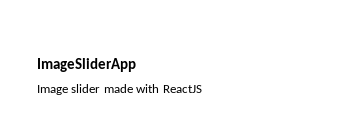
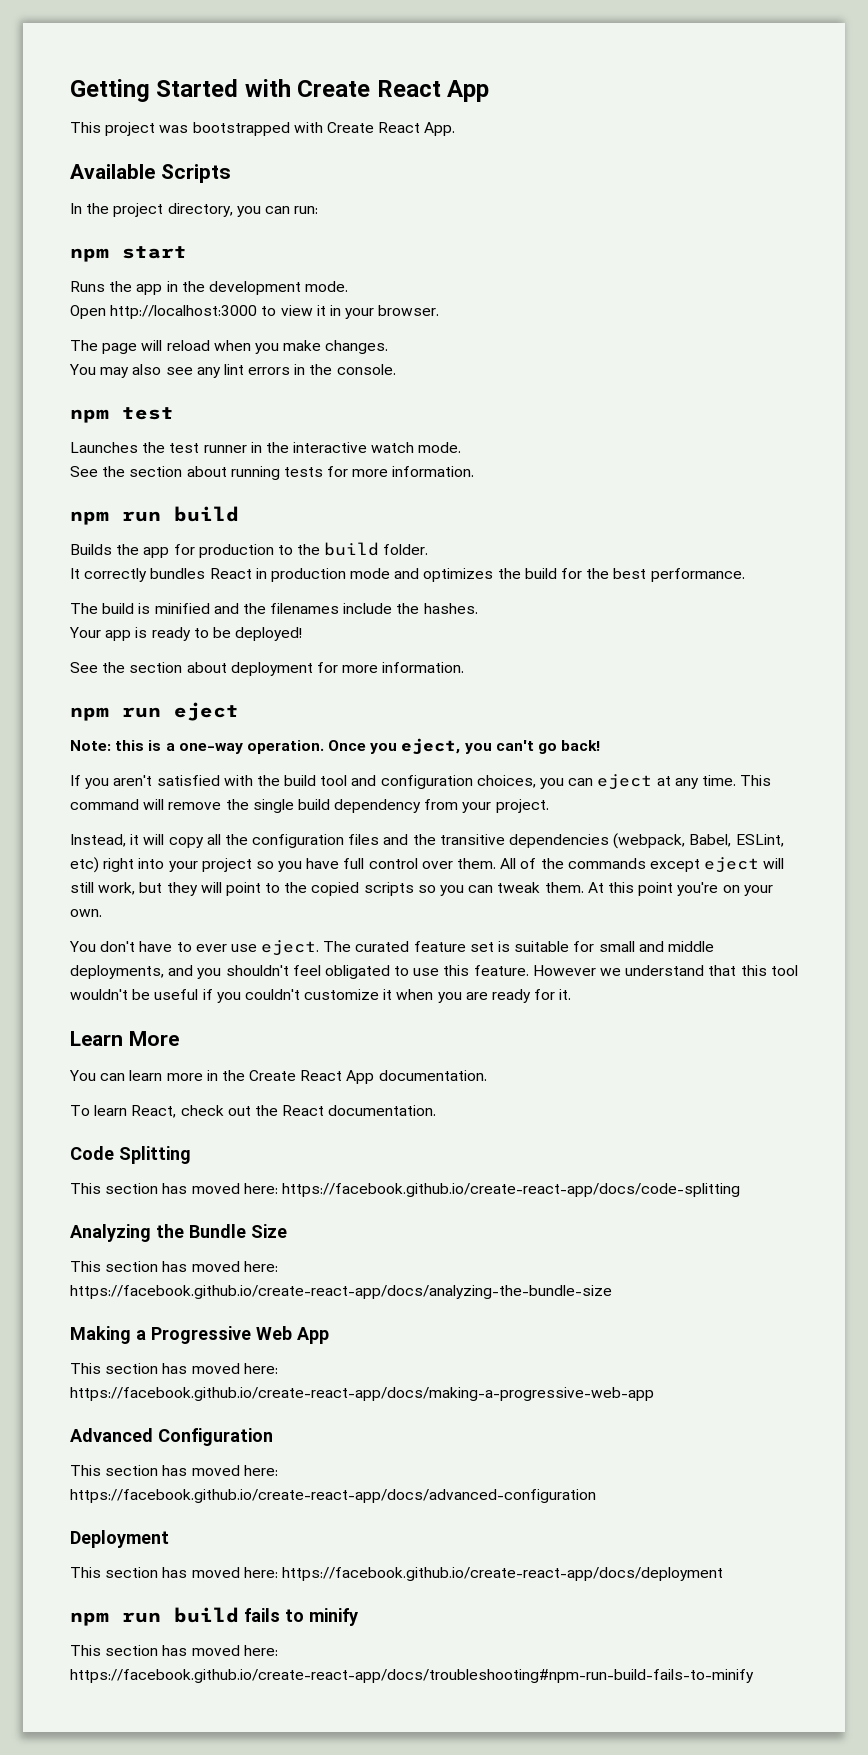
[37,58,136,72] [37,84,202,95] ImageSliderApp // Image slider made with ReactJS -> [70,79,490,102] [70,122,456,136] [70,164,231,183] [70,203,319,217] [70,246,187,262] [70,281,349,295] [70,305,440,319] [70,340,389,354] [69,364,396,378] [70,407,174,423] [70,442,462,453] [70,466,475,480] [70,506,239,525] [70,542,429,558] [70,568,745,582] [70,603,478,614] [69,627,303,641] [70,662,465,676] [70,702,239,721] [70,738,601,755] [70,774,772,790] [70,799,549,813] [70,833,784,849] [70,857,785,873] [70,882,773,896] [70,909,102,917] [69,940,714,956] [70,965,798,979] [70,989,572,1003] [70,1031,179,1046] [69,1070,487,1084] [70,1105,437,1118] [70,1146,191,1164] [70,1183,740,1197] [70,1224,287,1242] [70,1261,278,1272] [70,1285,612,1299] [70,1326,329,1344] [70,1363,278,1374] [70,1387,654,1401] [70,1428,273,1446] [70,1465,278,1476] [70,1489,596,1503] [70,1530,169,1548] [70,1567,723,1581] [70,1607,358,1626] [70,1645,278,1656] [70,1669,754,1683] Getting Started with Create React App // This project was bootstrapped with Create React App. // Available Scripts // In the project directory, you can run: // npm start // Runs the app in the development mode. // Open http://localhost:3000 to view it in your browser. // The page will reload when you make changes. // You may also see any lint errors in the console. // npm test // Launches the test runner in the interactive watch mode. // See the section about running tests for more information. // npm run build // Builds the app for production to the build folder. // It correctly bundles React in production mode and optimizes the build for the best performance. // The build is minified and the filenames include the hashes. // Your app is ready to be deployed! // See the section about deployment for more information. // npm run eject // Note: this is a one-way operation. Once you eject, you can't go back! // If you aren't satisfied with the build tool and configuration choices, you can eject at any time. This command will remove the single build dependency from your project. // Instead, it will copy all the configuration files and the transitive dependencies (webpack, Babel, ESLint, etc) right into your project so you have full control over them. All of the commands except eject will still work, but they will point to the copied scripts so you can tweak them. At this point you're on your own. // You don't have to ever use eject. The curated feature set is suitable for small and middle deployments, and you shouldn't feel obligated to use this feature. However we understand that this tool wouldn't be useful if you couldn't customize it when you are ready for it. // Learn More // You can learn more in the Create React App documentation. // To learn React, check out the React documentation. // Code Splitting // This section has moved here: https://facebook.github.io/create-react-app/docs/code-splitting // Analyzing the Bundle Size // This section has moved here: https://facebook.github.io/create-react-app/docs/analyzing-the-bundle-size // Making a Progressive Web App // This section has moved here: https://facebook.github.io/create-react-app/docs/making-a-progressive-web-app // Advanced Configuration // This section has moved here: https://facebook.github.io/create-react-app/docs/advanced-configuration // Deployment // This section has moved here: https://facebook.github.io/create-react-app/docs/deployment // npm run build fails to minify // This section has moved here: https://facebook.github.io/create-react-app/docs/troubleshooting#npm-run-build-fails-to-minify

